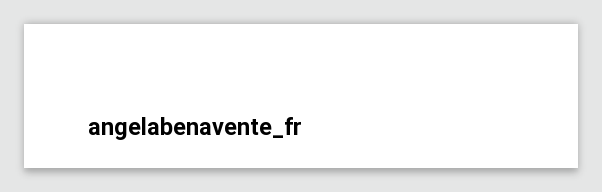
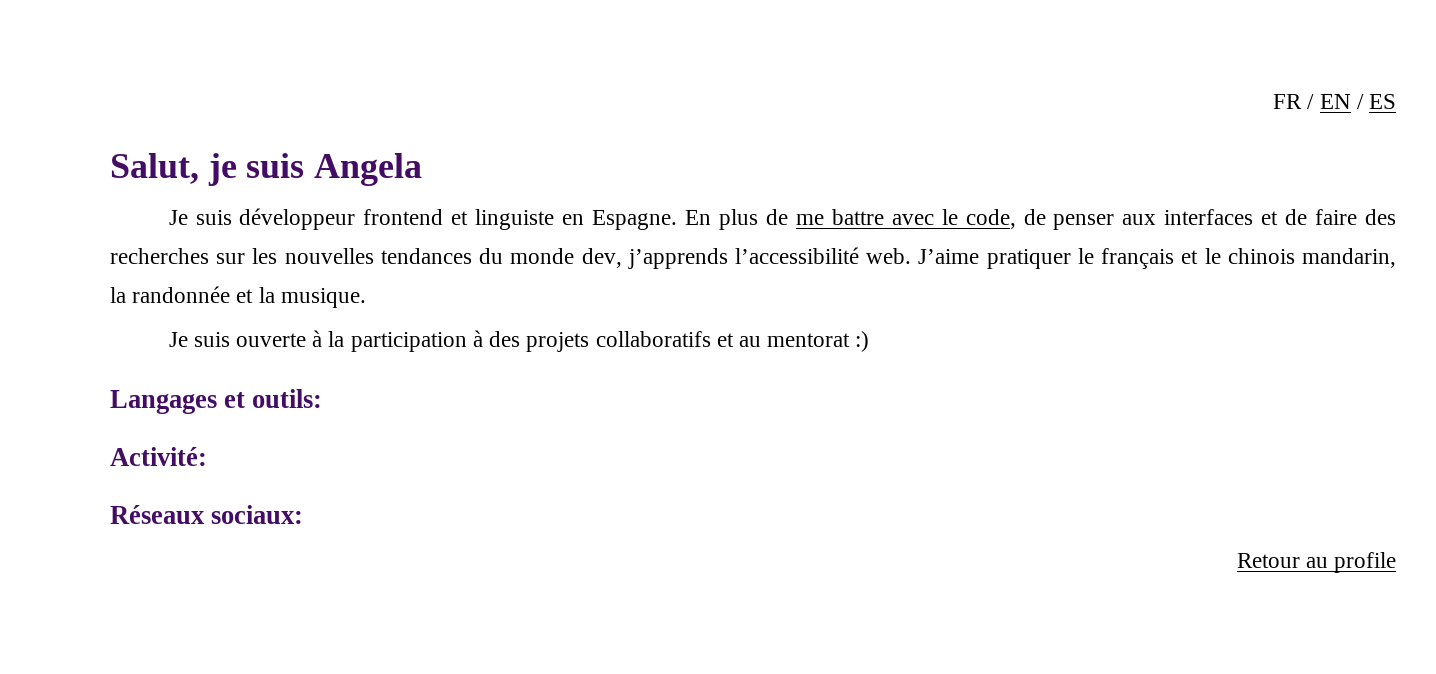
[88,117,302,140] angelabenavente_fr -> [1273,94,1397,109] [110,153,423,186] [168,208,1396,230] [110,247,1396,269] [110,286,366,308] [168,330,870,352] [110,389,323,414] [110,447,207,466] [110,505,304,524] [1236,552,1396,573] FR / EN / ES // Salut, je suis Angela // Je suis développeur frontend et linguiste en Espagne. En plus de me battre avec le code, de penser aux interfaces et de faire des recherches sur les nouvelles tendances du monde dev, j’apprends l’accessibilité web. J’aime pratiquer le français et le chinois mandarin, la randonnée et la musique. // Je suis ouverte à la participation à des projets collaboratifs et au mentorat :) // Langages et outils: // Activité: // Réseaux sociaux: // Retour au profile

